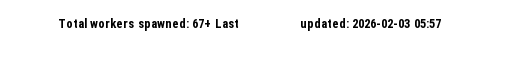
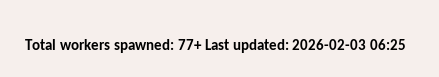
[192,19,212,28] 67+ -> [177,39,202,50] 77+
[413,19,441,28] 05:57 -> [370,39,407,50] 06:25

